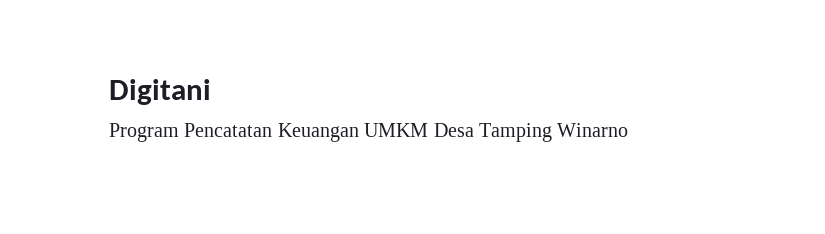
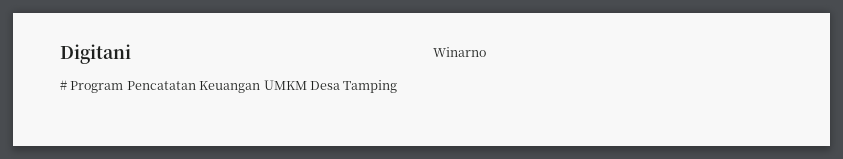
(211, 92) none -> [60,80,67,90] #

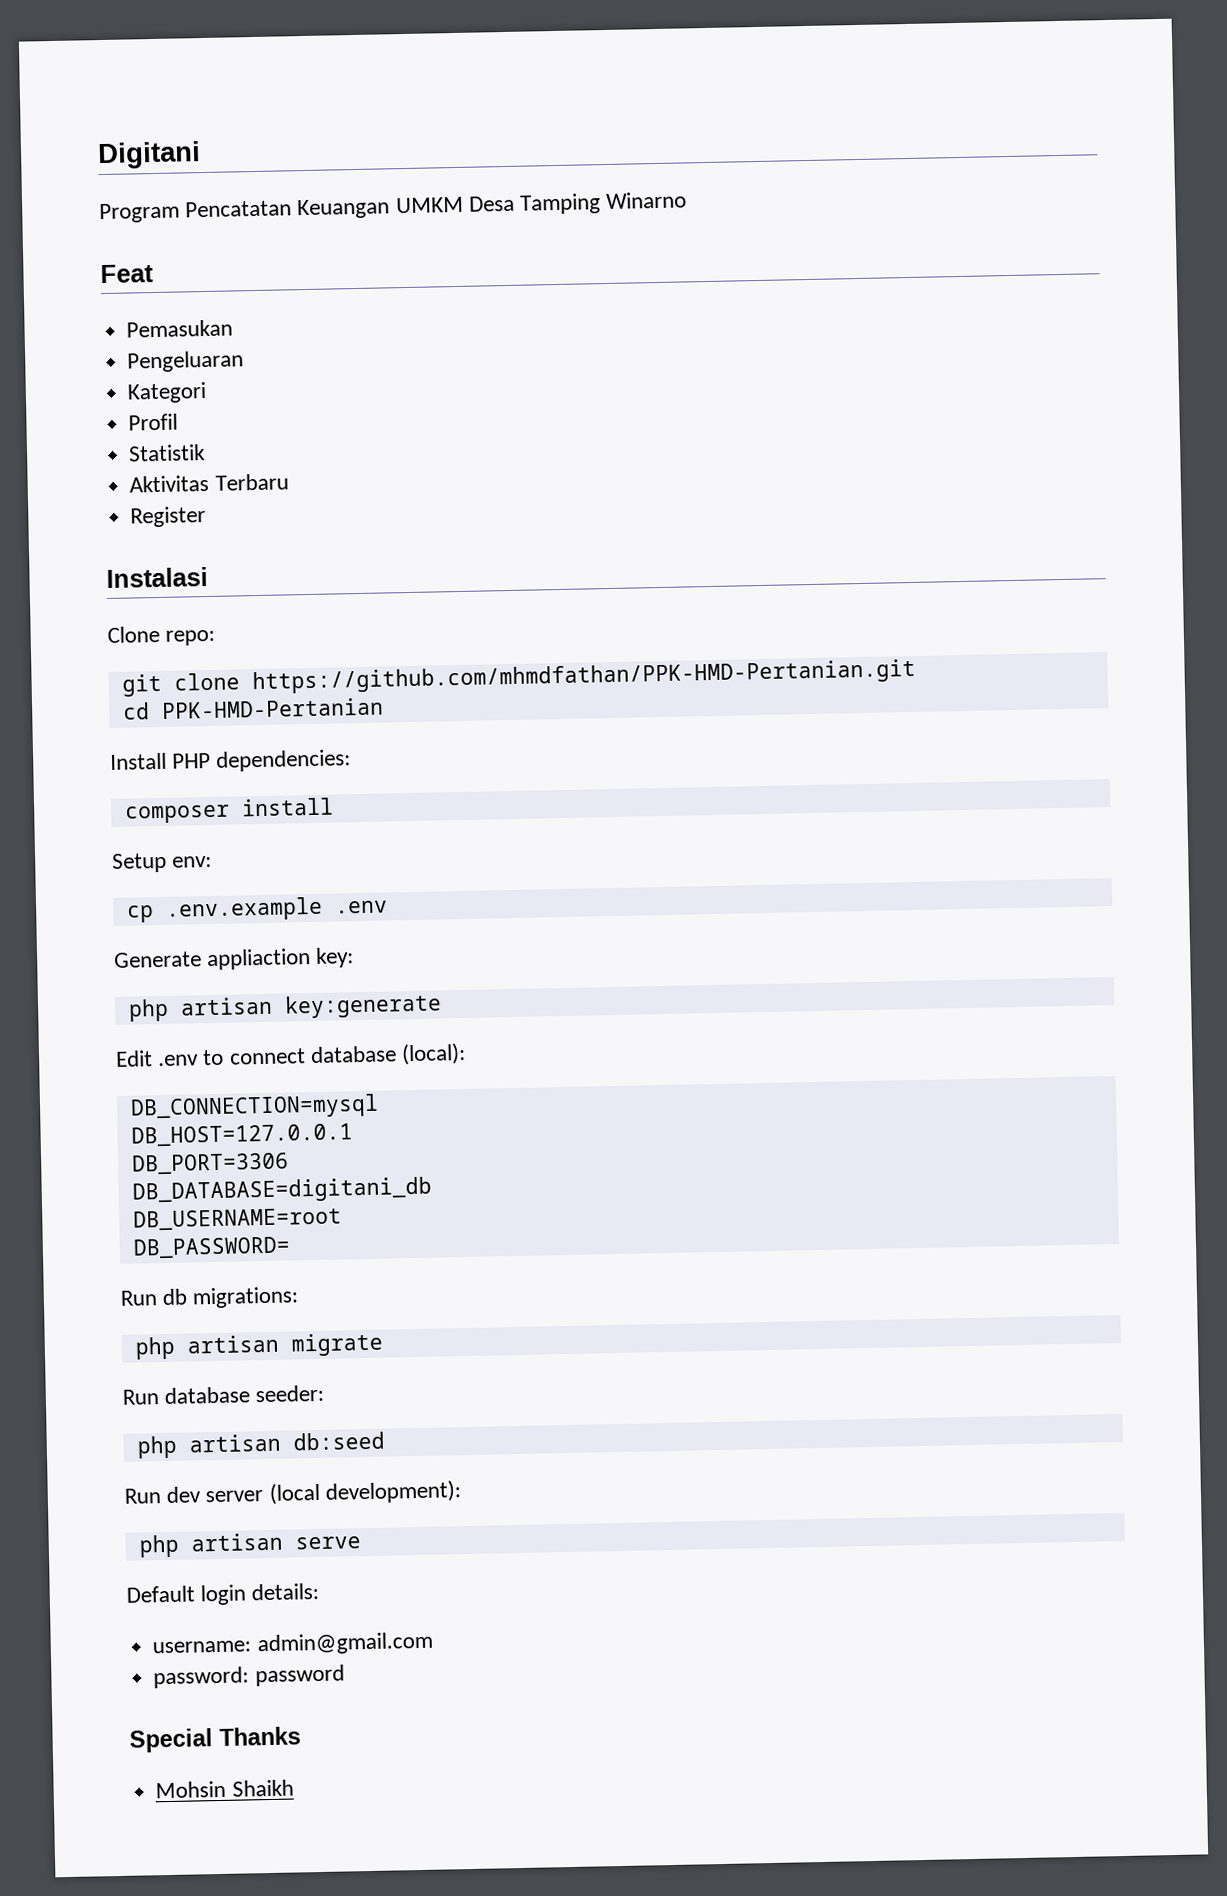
[60,80,67,90] # -> (201, 155) none
(486, 52) none -> [100,264,154,284] [126,319,234,338] [127,350,245,373] [127,381,208,404] [128,413,179,431] [128,444,207,462] [129,473,289,493] [130,506,207,528] [106,567,208,589] [107,625,216,646] [121,658,916,697] [122,697,384,720] [110,749,352,772] [124,797,334,824] [112,852,213,873] [126,896,388,923] [113,947,355,971] [127,993,442,1022] [115,1042,467,1067] [129,1093,379,1121] [130,1123,353,1147] [131,1152,289,1175] [131,1176,432,1205] [132,1207,342,1231] [132,1236,291,1259] [120,1286,300,1309] [134,1332,384,1360] [122,1384,325,1405] [136,1431,385,1459] [124,1480,461,1505] [138,1532,361,1558] [126,1582,320,1606] [152,1631,433,1656] [153,1664,345,1689] [129,1726,301,1753] [155,1779,294,1799] // Feat // Pemasukan // Pengeluaran // Kategori // Profil // Statistik // Aktivitas Terbaru // Register // Instalasi // Clone repo: // git clone https://github.com/mhmdfathan/PPK-HMD-Pertanian.git // cd PPK-HMD-Pertanian // Install PHP dependencies: // composer install // Setup env: // cp .env.example .env // Generate appliaction key: // php artisan key:generate // Edit .env to connect database (local): // DB_CONNECTION=mysql // DB_HOST=127.0.0.1 // DB_PORT=3306 // DB_DATABASE=digitani_db // DB_USERNAME=root // DB_PASSWORD= // Run db migrations: // php artisan migrate // Run database seeder: // php artisan db:seed // Run dev server (local development): // php artisan serve // Default login details: // username: admin@gmail.com // password: password // Special Thanks // Mohsin Shaikh

